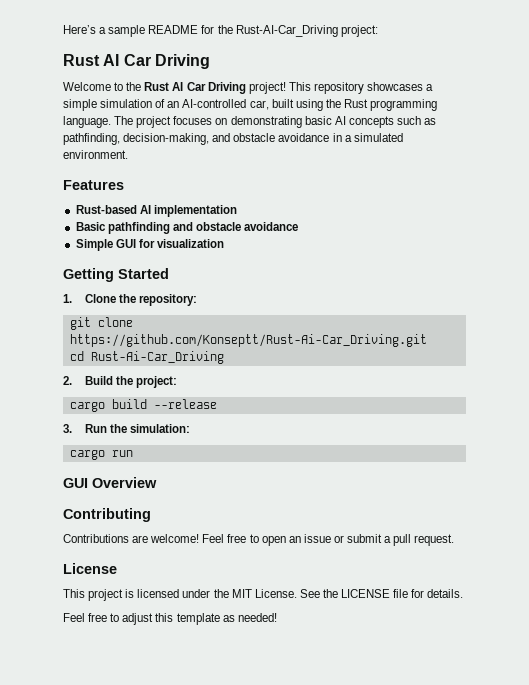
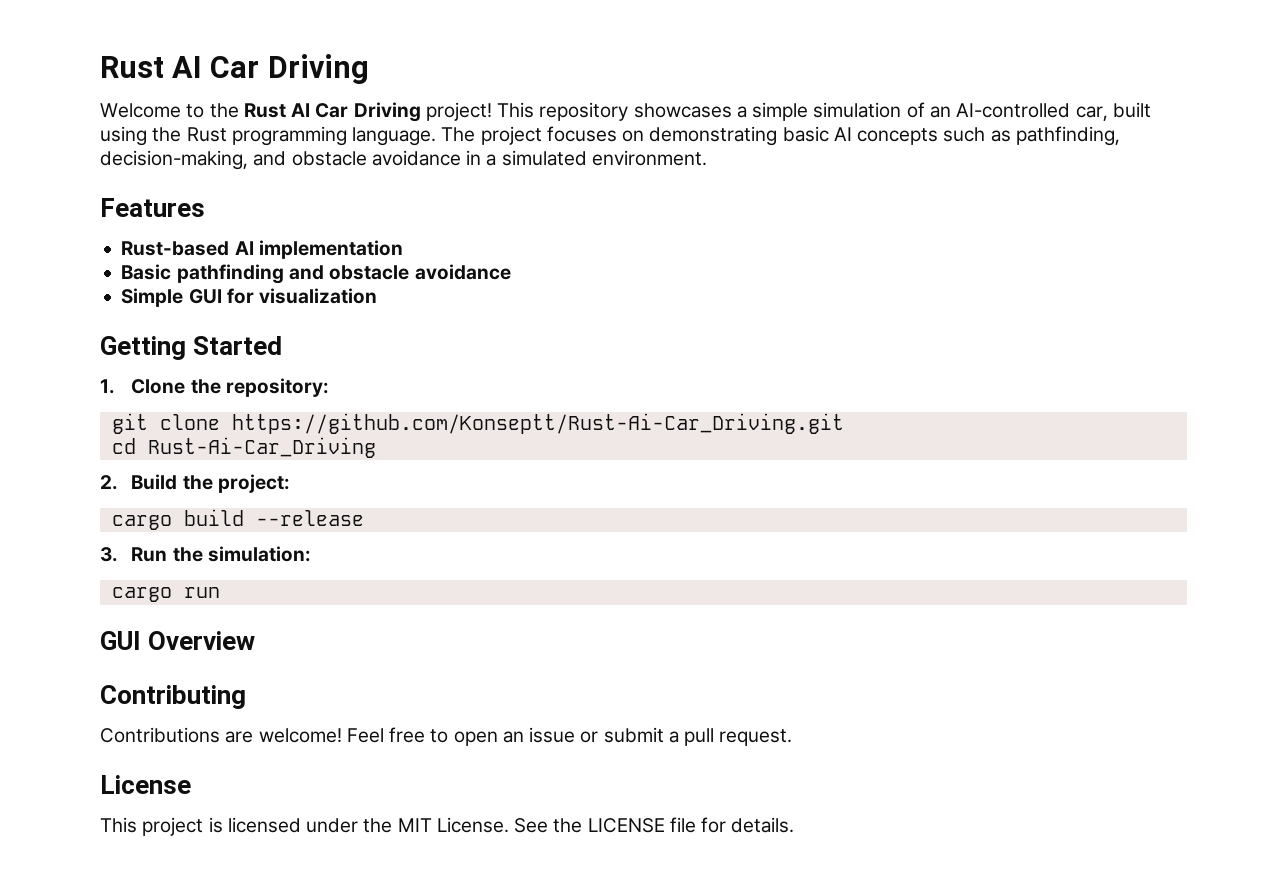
[63,25,378,37] Here’s a sample README for the Rust-AI-Car_Driving project: // -> (100, 67) none
[63,613,277,625] // Feel free to adjust this template as needed! -> (795, 825) none

